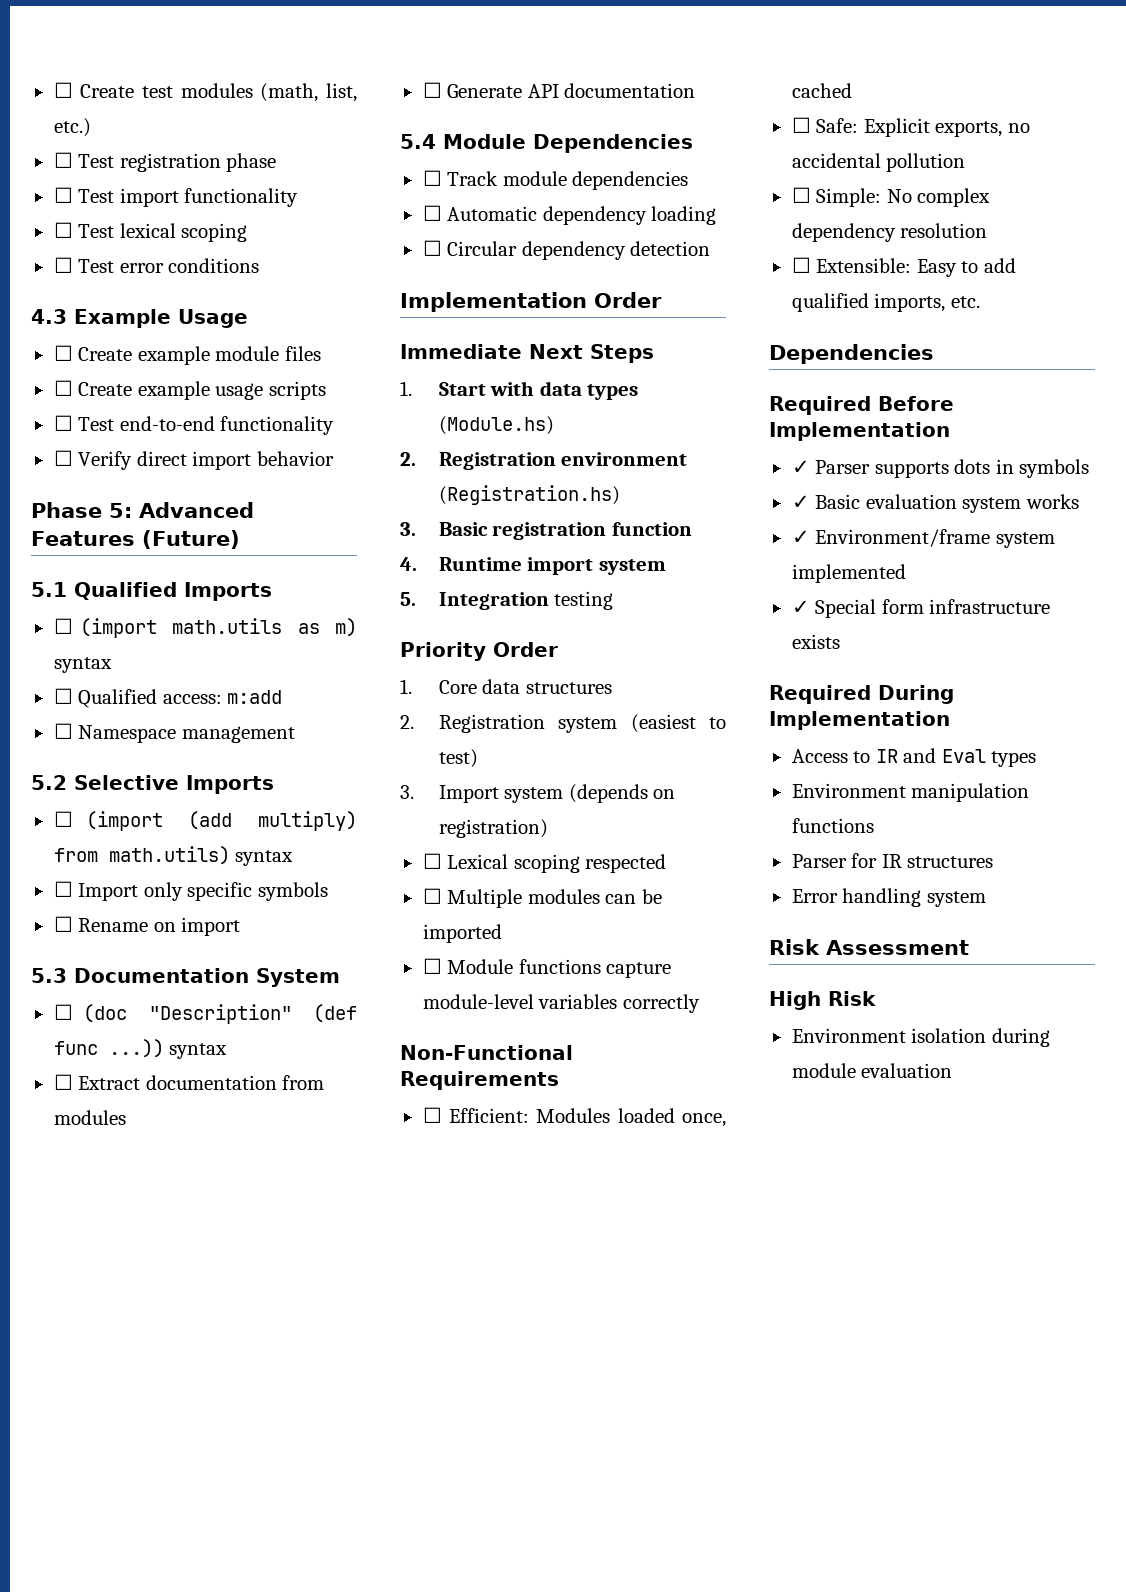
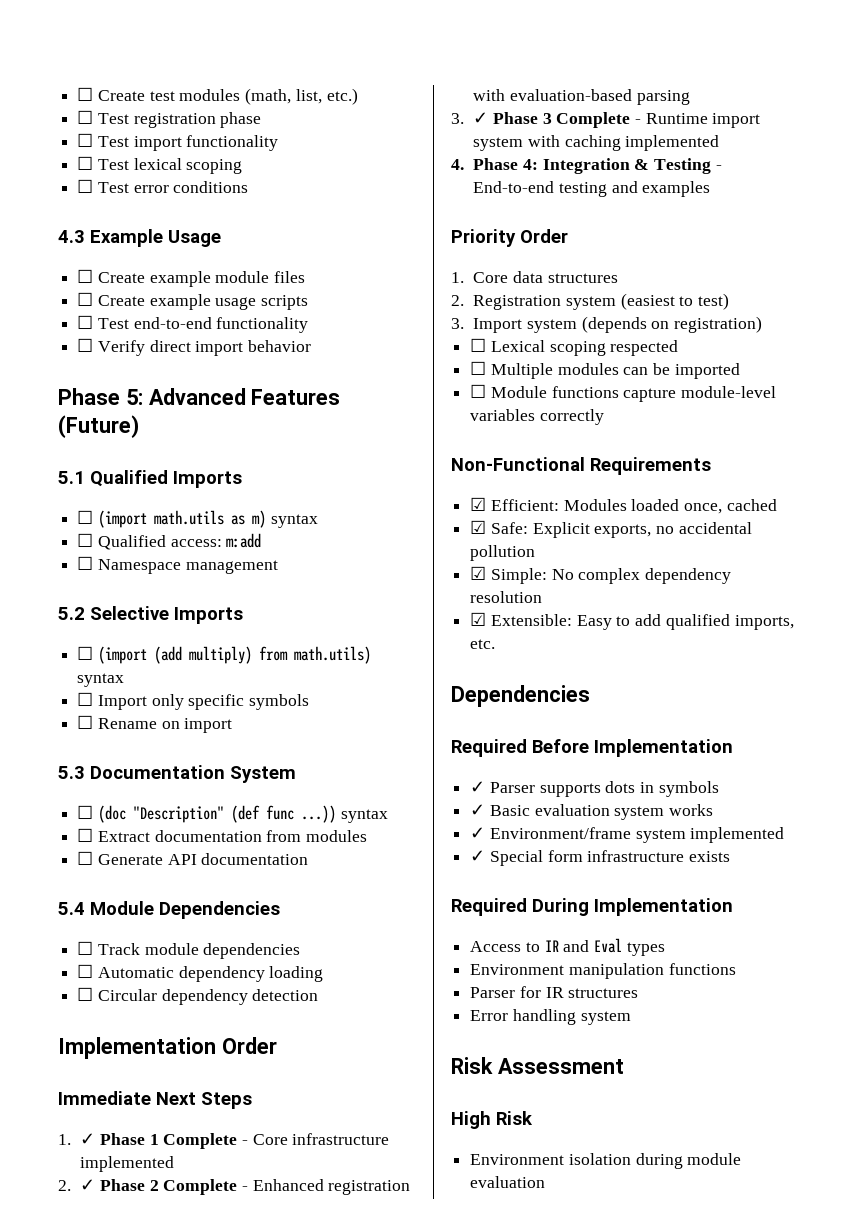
[438,381,639,400] [438,416,554,435] [400,452,688,470] [438,485,620,505] [400,522,692,540] [400,557,666,575] [400,592,549,610] Start with data types (Module.hs) // 2. Registration environment (Registration.hs) // 3. Basic registration function // 4. Runtime import system // 5. Integration -> [80,1133,390,1149] [80,1156,175,1172] [58,1179,411,1195] [473,89,690,105] [451,112,761,128] [473,135,720,151] [451,158,722,174] [473,181,555,193] ✓ Phase 1 Complete - Core infrastructure implemented // 2. ✓ Phase 2 Complete - Enhanced registration with evaluation-based parsing // 3. ✓ Phase 3 Complete - Runtime import system with caching implemented // 4. Phase 4: Integration & Testing - End-to-end
(614, 600) none -> [611,181,711,197] and examples
[422,1107,442,1123] ☐ -> [470,497,487,511] ☑
[791,117,811,133] ☐ -> [470,520,487,534] ☑
[791,187,811,203] ☐ -> [470,566,487,580] ☑
[791,257,811,273] ☐ -> [470,612,487,626] ☑

